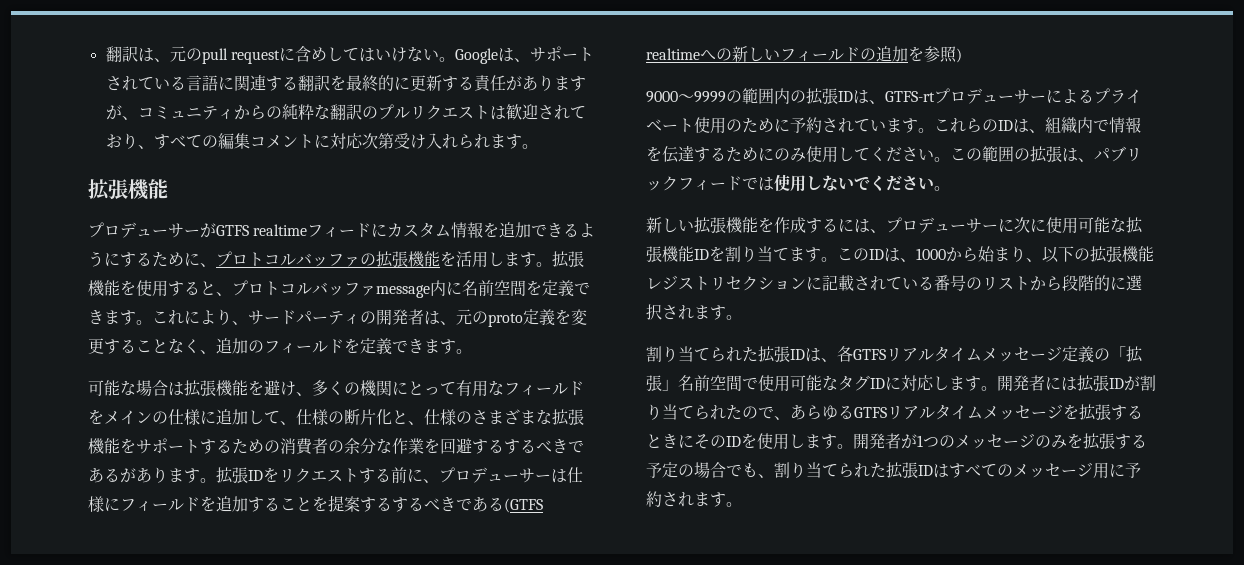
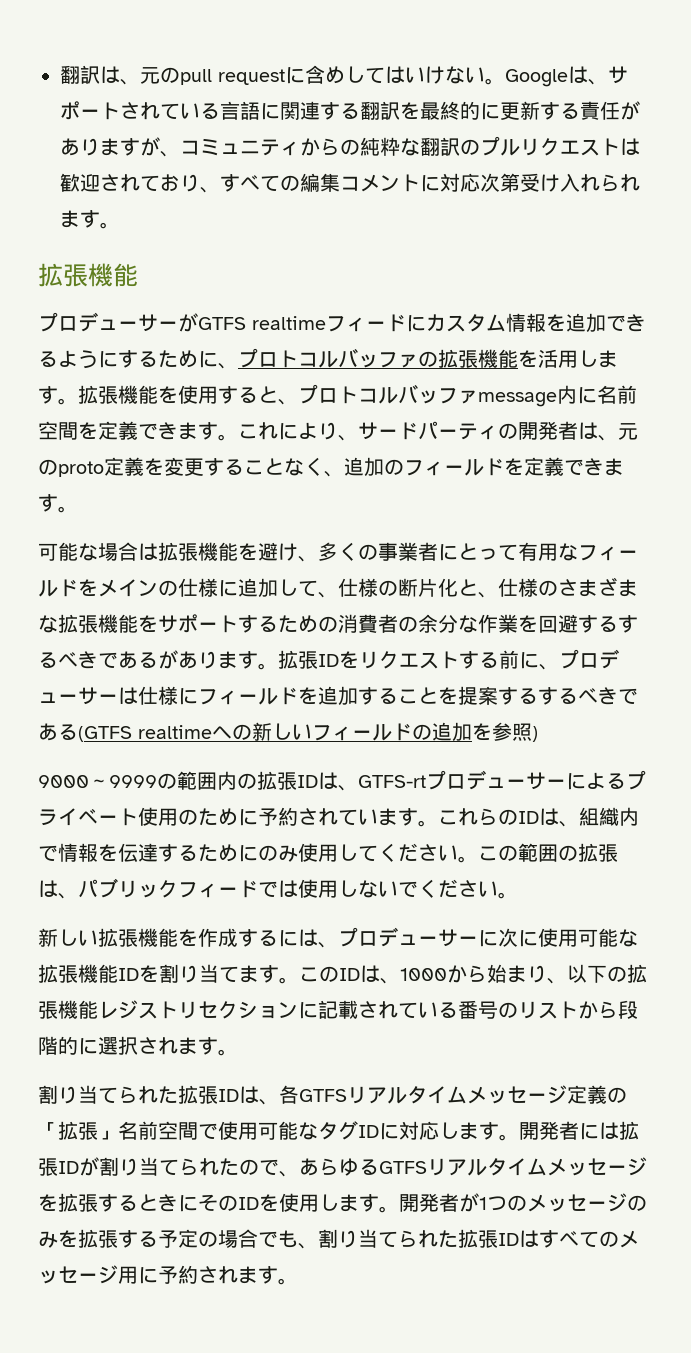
[360,380,392,396] 機関 -> [378,542,438,561] 事業者

